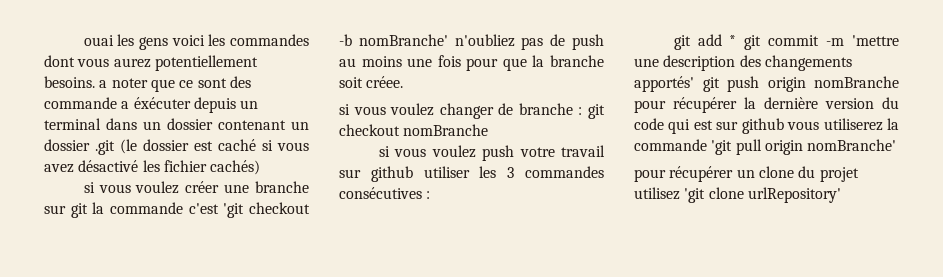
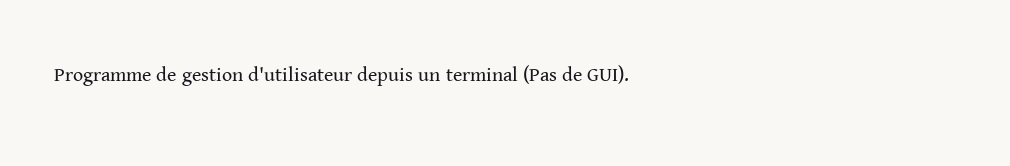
[83,34,309,50] [44,55,258,71] [44,76,251,92] [44,97,259,113] [44,118,309,130] [44,139,309,155] [44,160,261,175] [83,181,309,194] [44,202,311,218] [339,34,604,50] [339,55,604,71] [339,76,404,88] [339,103,605,119] [339,124,489,136] [378,145,605,161] [339,166,604,182] [339,187,431,199] [673,34,899,50] [634,55,852,71] [634,76,899,92] [634,97,899,113] [634,118,899,134] [634,139,897,155] [634,166,859,182] [634,187,841,203] ouai les gens voici les commandes dont vous aurez potentiellement besoins. a noter que ce sont des commande a éxécuter depuis un terminal dans un dossier contenant un dossier .git (le dossier est caché si vous avez désactivé les fichier cachés) // si vous voulez créer une branche sur git la commande c'est 'git checkout -b nomBranche' n'oubliez pas de push au moins une fois pour que la branche soit créee. // si vous voulez changer de branche : git checkout nomBranche // si vous voulez push votre travail sur github utiliser les 3 commandes consécutives : // git add * git commit -m 'mettre une description des changements apportés' git push origin nomBranche pour récupérer la dernière version du code qui est sur github vous utiliserez la commande 'git pull origin nomBranche' // pour récupérer un clone du projet utilisez 'git clone urlRepository' -> [54,65,630,86] Programme de gestion d'utilisateur depuis un terminal (Pas de GUI).

